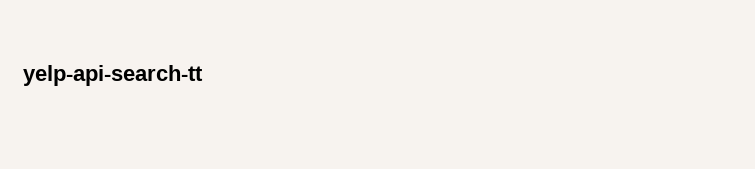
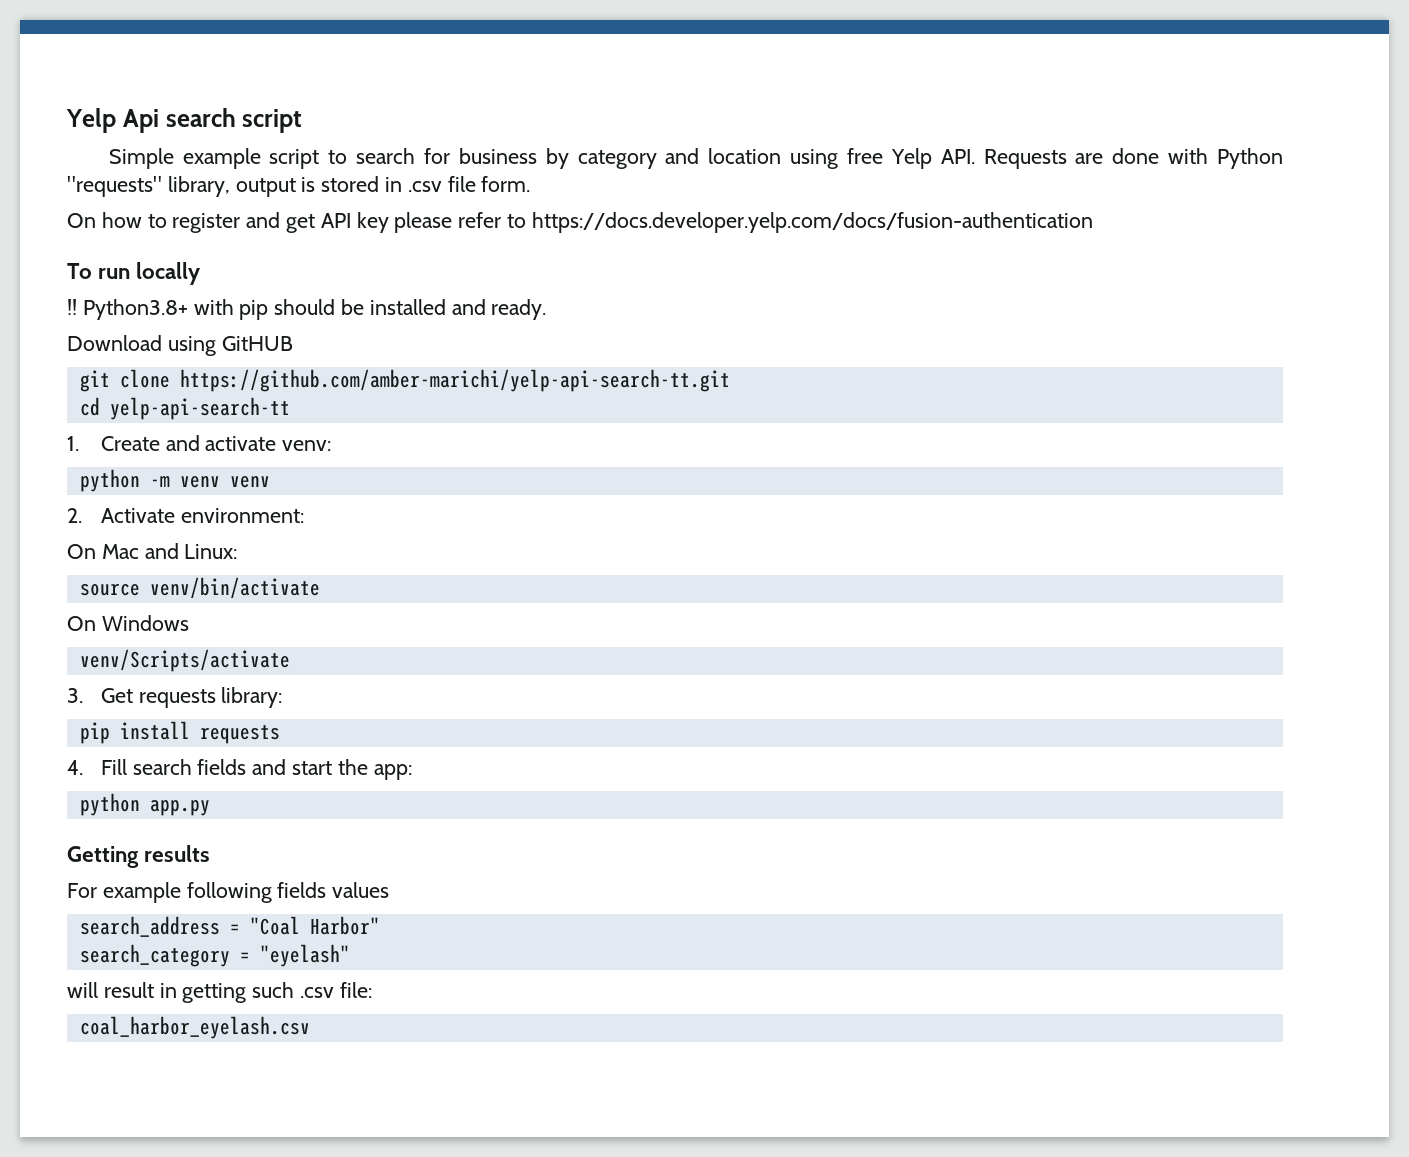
[23,65,203,86] yelp-api-search-tt -> [66,108,303,133] [108,148,1283,169] [67,176,531,197] [67,212,1093,233] [67,262,202,285] [67,299,547,320] [67,335,293,356] [79,369,730,392] [79,397,290,420] [67,435,332,451] [79,469,270,492] [67,508,304,523] [67,543,238,559] [79,577,320,599] [67,615,189,631] [79,649,290,672] [67,687,283,708] [79,721,280,744] [67,759,412,780] [79,793,210,816] [67,845,211,868] [67,882,390,903] [79,916,380,937] [79,944,350,967] [67,982,372,1003] [79,1016,310,1039] Yelp Api search script // Simple example script to search for business by category and location using free Yelp API. Requests are done with Python "requests" library, output is stored in .csv file form. // On how to register and get API key please refer to https://docs.developer.yelp.com/docs/fusion-authentication // To run locally // !! Python3.8+ with pip should be installed and ready. // Download using GitHUB // git clone https://github.com/amber-marichi/yelp-api-search-tt.git // cd yelp-api-search-tt // 1. Create and activate venv: // python -m venv venv // 2. Activate environment: // On Mac and Linux: // source venv/bin/activate // On Windows // venv/Scripts/activate // 3. Get requests library: // pip install requests // 4. Fill search fields and start the app: // python app.py // Getting results // For example following fields values // search_address = "Coal Harbor" // search_category = "eyelash" // will result in getting such .csv file: // coal_harbor_eyelash.csv

